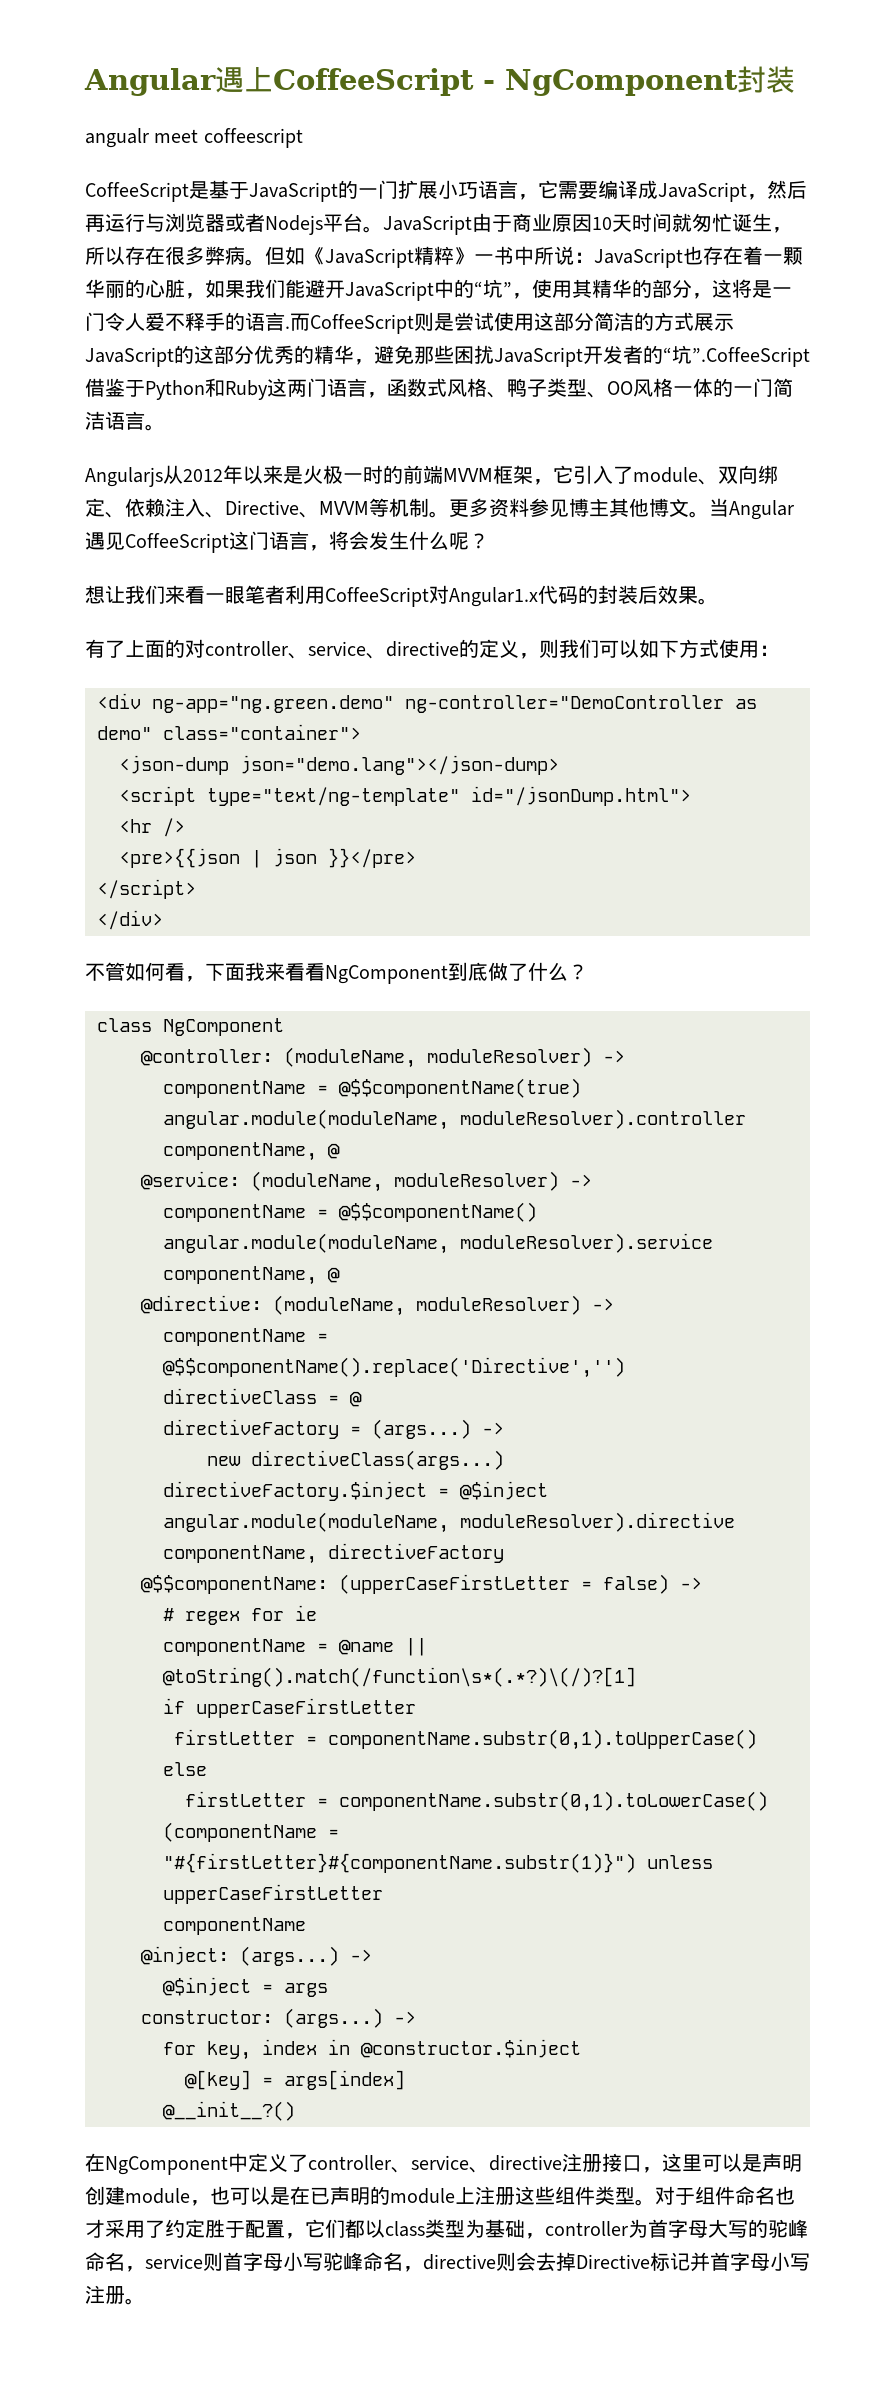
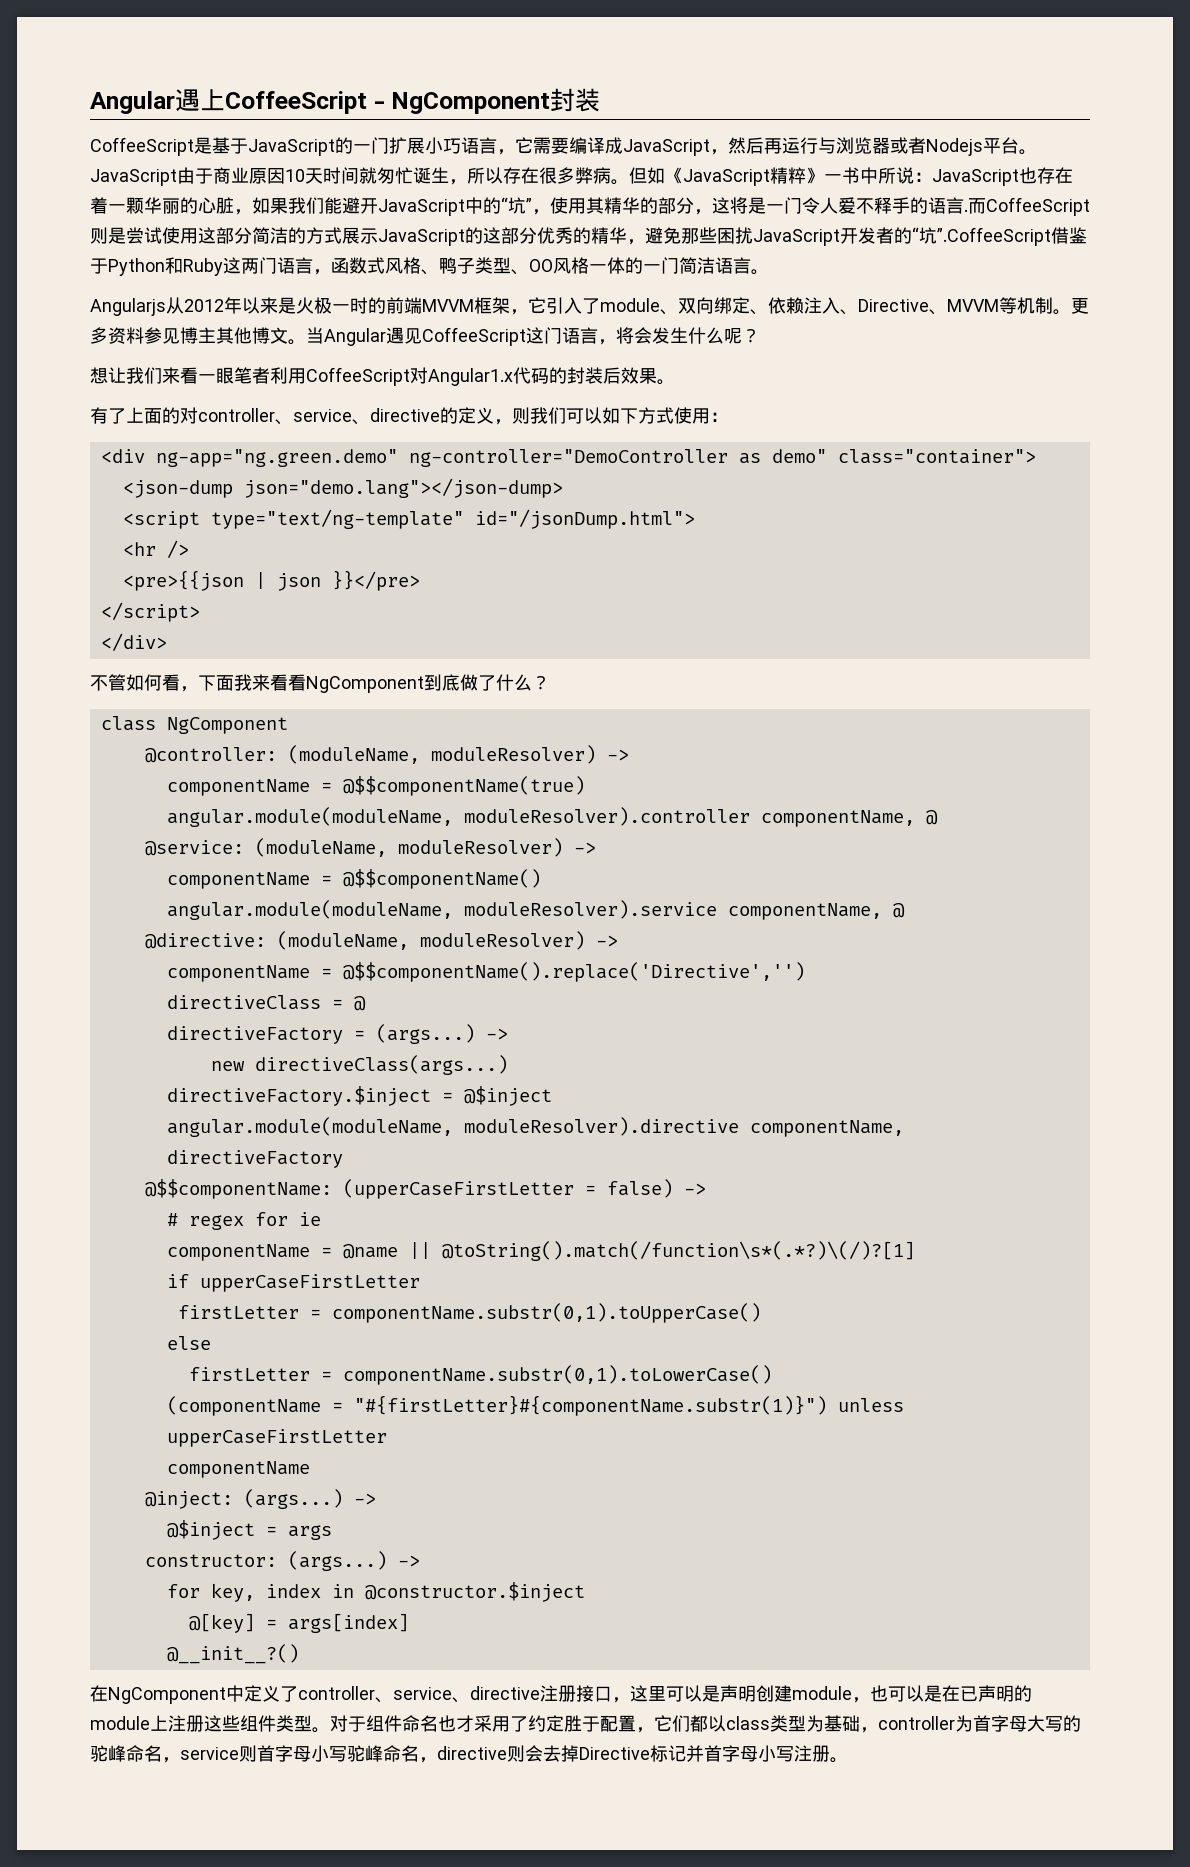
[85,128,303,148] // angualr meet coffeescript -> (601, 100) none

